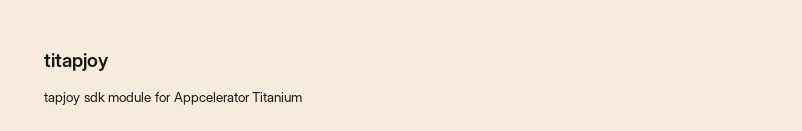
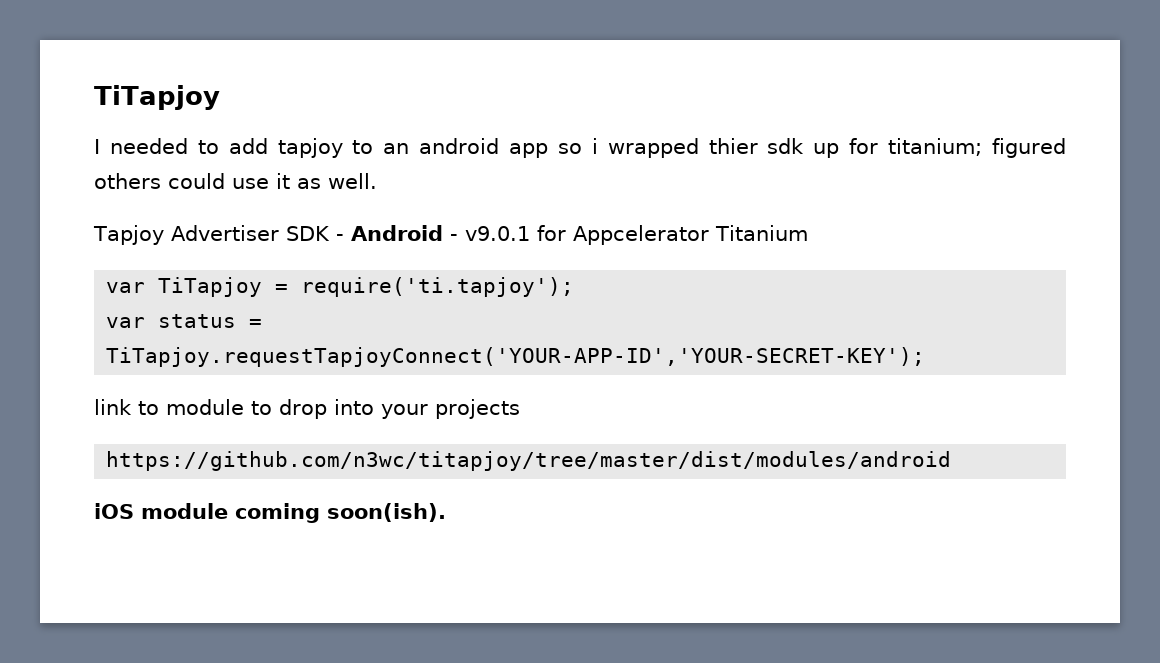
[44,53,109,71] [44,92,303,105] titapjoy // tapjoy sdk module for Appcelerator Titanium -> [94,85,220,110] [94,138,1066,158] [94,173,377,189] [93,225,808,245] [106,277,575,297] [106,314,263,328] [106,347,926,367] [94,399,520,419] [106,451,952,471] [94,503,446,523] TiTapjoy // I needed to add tapjoy to an android app so i wrapped thier sdk up for titanium; figured others could use it as well. // Tapjoy Advertiser SDK - Android - v9.0.1 for Appcelerator Titanium // var TiTapjoy = require('ti.tapjoy'); // var status = TiTapjoy.requestTapjoyConnect('YOUR-APP-ID','YOUR-SECRET-KEY'); // link to module to drop into your projects // https://github.com/n3wc/titapjoy/tree/master/dist/modules/android // iOS module coming soon(ish).

